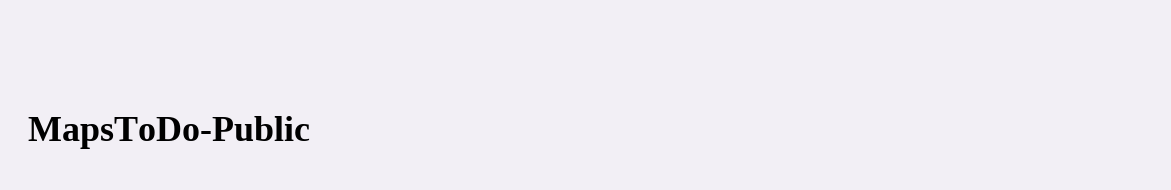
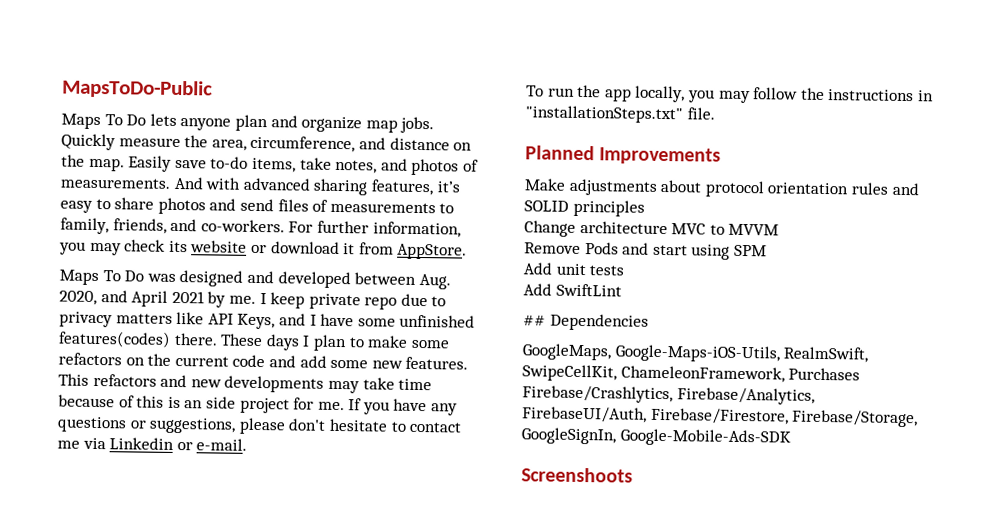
(310, 132) none -> [61,113,435,134] [61,133,473,153] [61,154,479,176] [60,176,461,196] [60,197,455,215] [60,217,461,238] [59,239,468,260] [59,269,451,290] [59,290,447,310] [59,311,476,330] [58,330,450,352] [58,352,469,370] [58,373,433,394] [58,394,459,416] [57,416,463,435] [57,437,248,451] [526,84,934,104] [525,105,715,124] [525,145,722,165] [524,178,920,198] [524,199,645,217] [524,220,780,237] [524,242,767,260] [523,262,625,276] [523,283,622,297] [523,313,649,331] [522,343,869,363] [522,364,861,383] [522,385,815,405] [522,406,919,428] [521,427,791,447] [521,467,633,483] // Maps To Do lets anyone plan and organize map jobs. Quickly measure the area, circumference, and distance on the map. Easily save to-do items, take notes, and photos of measurements. And with advanced sharing features, it’s easy to share photos and send files of measurements to family, friends, and co-workers. For further information, you may check its website or download it from AppStore. // Maps To Do was designed and developed between Aug. 2020, and April 2021 by me. I keep private repo due to privacy matters like API Keys, and I have some unfinished features(codes) there. These days I plan to make some refactors on the current code and add some new features. This refactors and new developments may take time because of this is an side project for me. If you have any questions or suggestions, please don't hesitate to contact me via Linkedin or e-mail. // To run the app locally, you may follow the instructions in "installationSteps.txt" file. // Planned Improvements // Make adjustments about protocol orientation rules and SOLID principles // Change architecture MVC to MVVM // Remove Pods and start using SPM // Add unit tests // Add SwiftLint // ## Dependencies // GoogleMaps, Google-Maps-iOS-Utils, RealmSwift, SwipeCellKit, ChameleonFramework, Purchases Firebase/Crashlytics, Firebase/Analytics, FirebaseUI/Auth, Firebase/Firestore, Firebase/Storage, GoogleSignIn, Google-Mobile-Ads-SDK // Screenshoots

